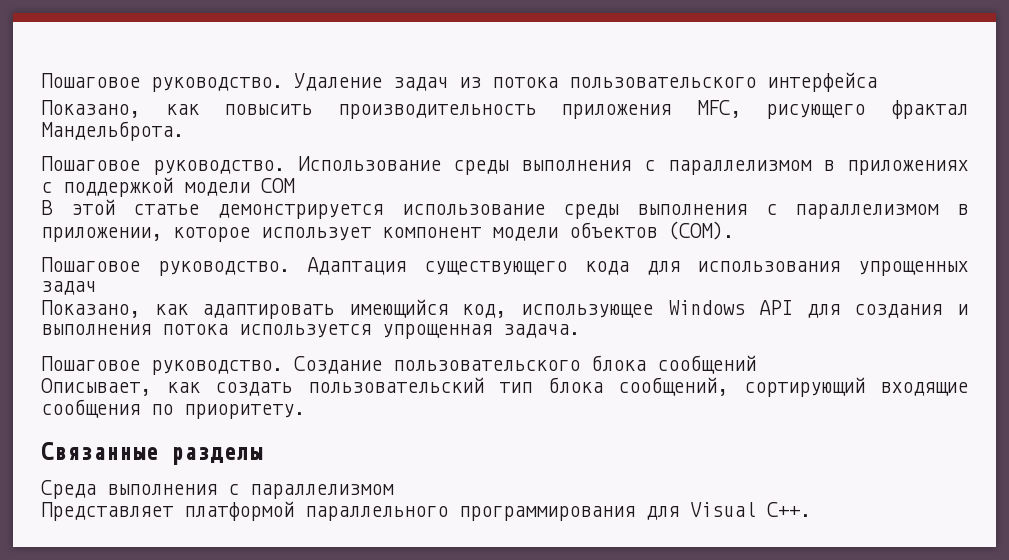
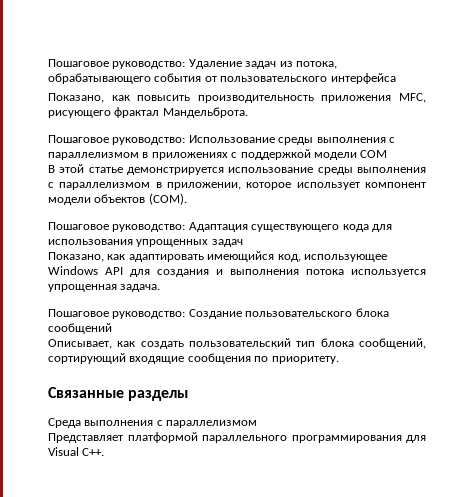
[41,73,283,92] Пошаговое руководство. -> [48,59,186,69] Пошаговое руководство:
[492,77,558,88] потока -> [295,61,337,69] [48,73,217,84] потока, обрабатывающего события от
[152,160,285,175] руководство. -> [112,137,186,145] руководство:
[157,261,290,276] руководство. -> [112,224,186,232] руководство:
[151,360,283,375] руководство. -> [112,311,186,319] руководство:

